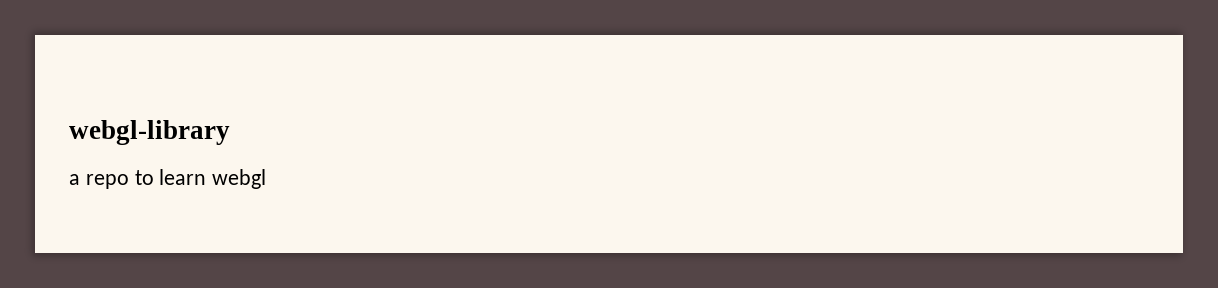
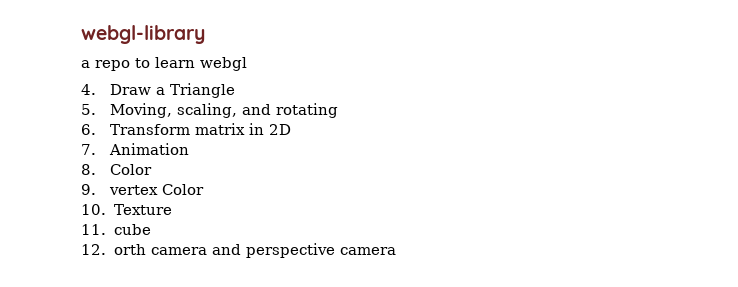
(267, 179) none -> [81,83,235,98] [81,103,338,118] [81,123,291,135] [81,143,189,155] [81,164,152,175] [81,184,204,195] [81,204,173,215] [81,224,151,235] [81,243,396,258] // 4. Draw a Triangle // 5. Moving, scaling, and rotating // 6. Transform matrix in 2D // 7. Animation // 8. Color // 9. vertex Color // 10. Texture // 11. cube // 12. orth camera and perspective camera

